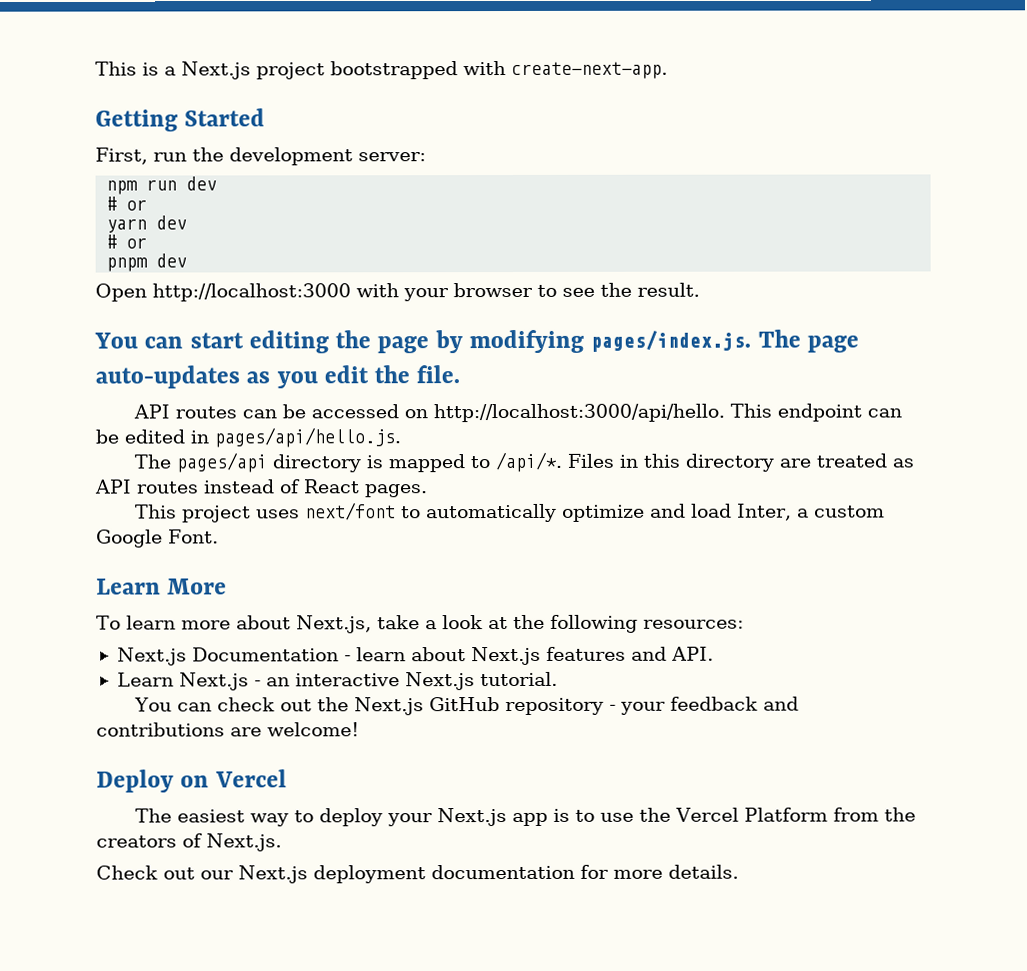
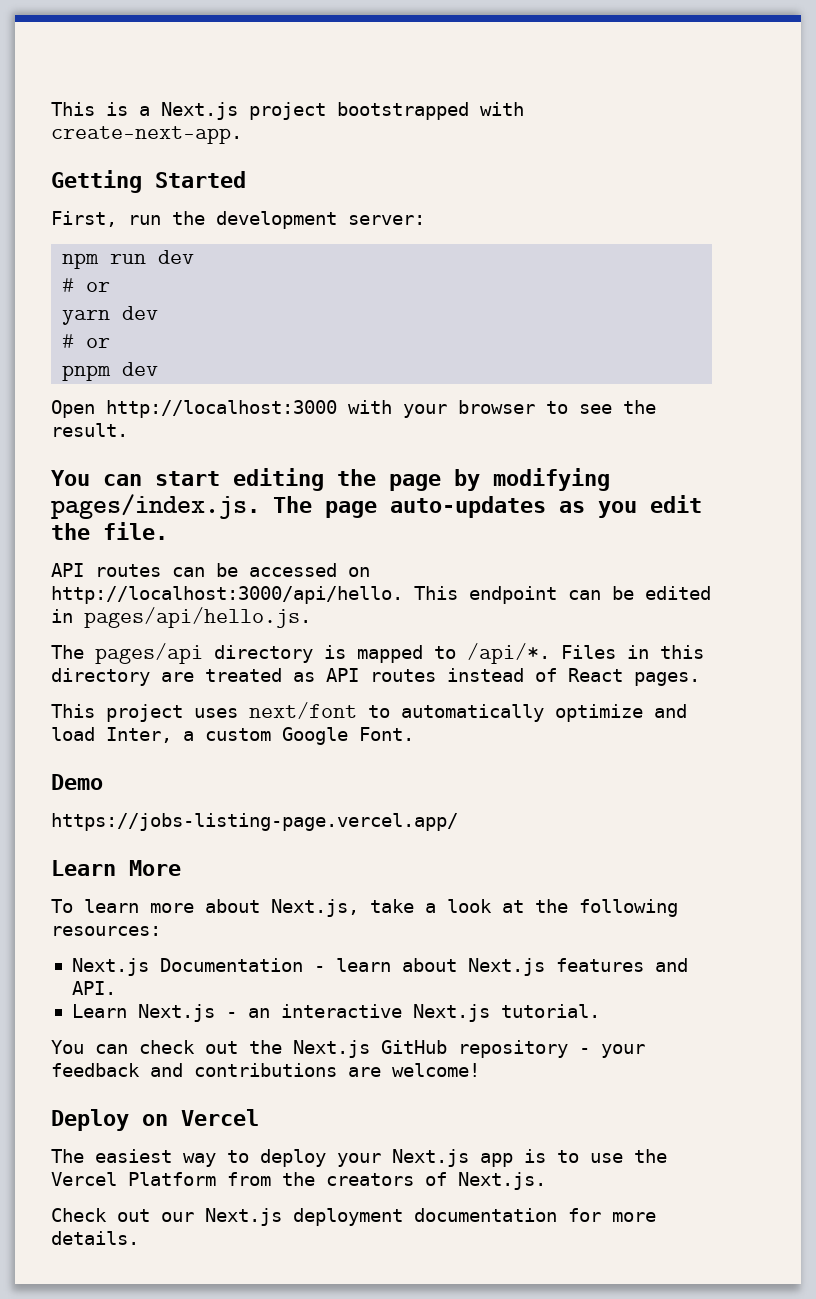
(219, 536) none -> [51,774,103,790] [51,813,458,831] // Demo // https://jobs-listing-page.vercel.app/

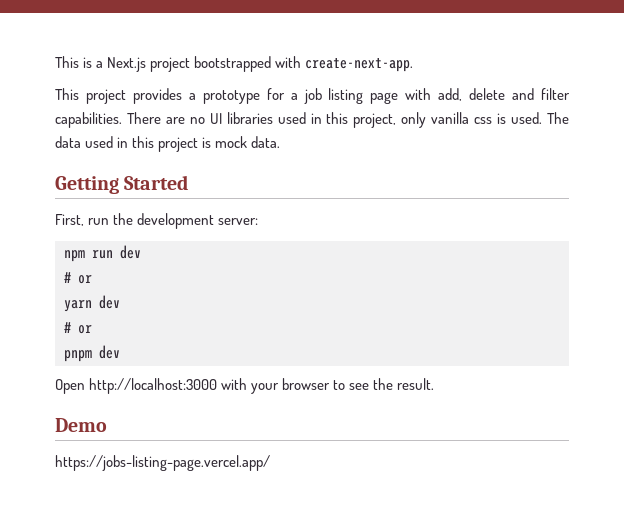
(242, 135) none -> [55,88,571,104] [55,112,569,128] [55,136,281,152] // This project provides a prototype for a job listing page with add, delete and filter capabilities. There are no UI libraries used in this project, only vanilla css is used. The data used in this project is mock data.
[51,468,610,491] [51,494,702,519] [51,522,168,540] [51,563,370,577] [51,586,711,604] [51,607,311,628] [51,643,704,664] [51,668,700,686] [51,702,687,722] [51,727,414,745] [51,774,103,790] [51,813,458,831] [51,860,181,876] [51,899,678,917] [51,926,161,936] [71,958,688,976] [71,981,116,995] [71,1004,600,1022] [51,1040,645,1058] [51,1063,480,1077] [51,1109,259,1131] [51,1149,667,1167] [51,1172,546,1190] [51,1208,656,1226] [51,1231,139,1245] You can start editing the page by modifying pages/index.js. The page auto-updates as you edit the file. // API routes can be accessed on http://localhost:3000/api/hello. This endpoint can be edited in pages/api/hello.js. // The pages/api directory is mapped to /api/*. Files in this directory are treated as API routes instead of React pages. // This project uses next/font to automatically optimize and load Inter, a custom Google Font. // Demo // https://jobs-listing-page.vercel.app/ // Learn More // To learn more about Next.js, take a look at the following resources: // Next.js Documentation - learn about Next.js features and API. // Learn Next.js - an interactive Next.js tutorial. // You can check out the Next.js GitHub repository - your feedback and contributions are welcome! // Deploy on Vercel // The easiest way to deploy your Next.js app is to use the Vercel Platform from the creators of Next.js. // Check out our Next.js deployment documentation for more details. -> [55,418,107,432] [55,455,270,471] Demo // https://jobs-listing-page.vercel.app/

